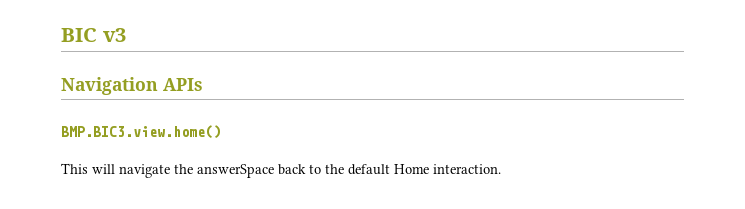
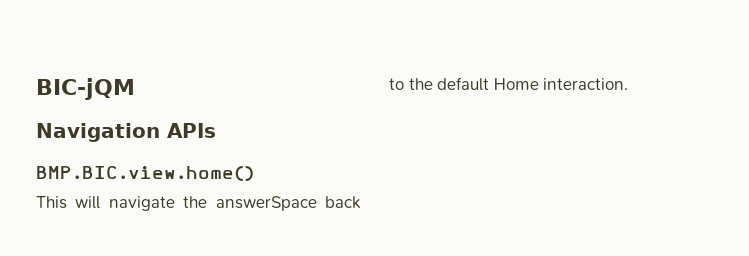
[61,28,126,42] BIC v3 -> [36,78,135,100] BIC-jQM
[61,125,221,139] BMP.BIC3.view.home() -> [36,166,254,181] BMP.BIC.view.home()

